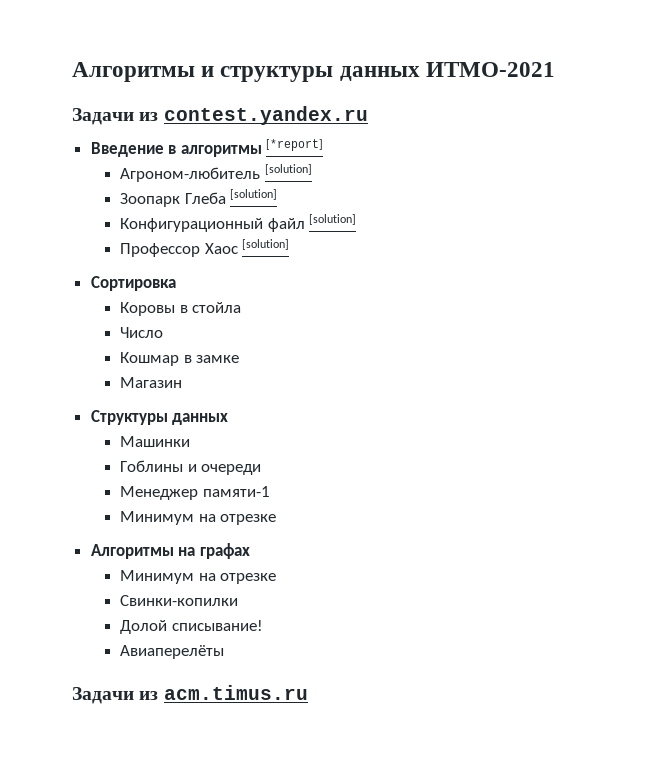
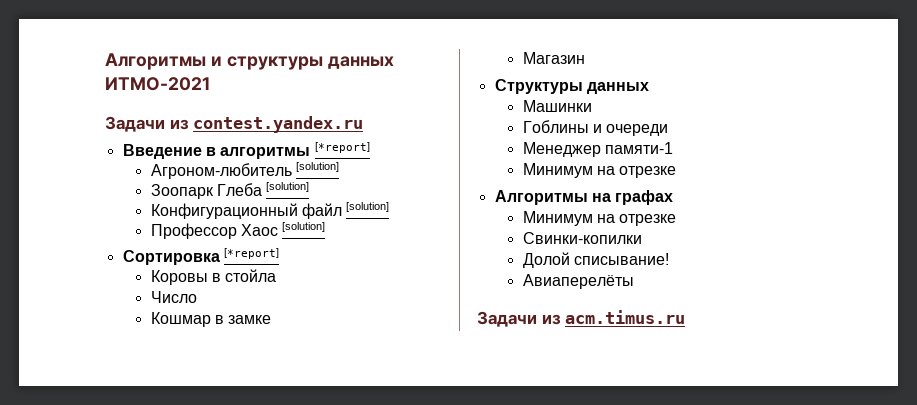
(176, 283) none -> [223,248,279,259] [*report]

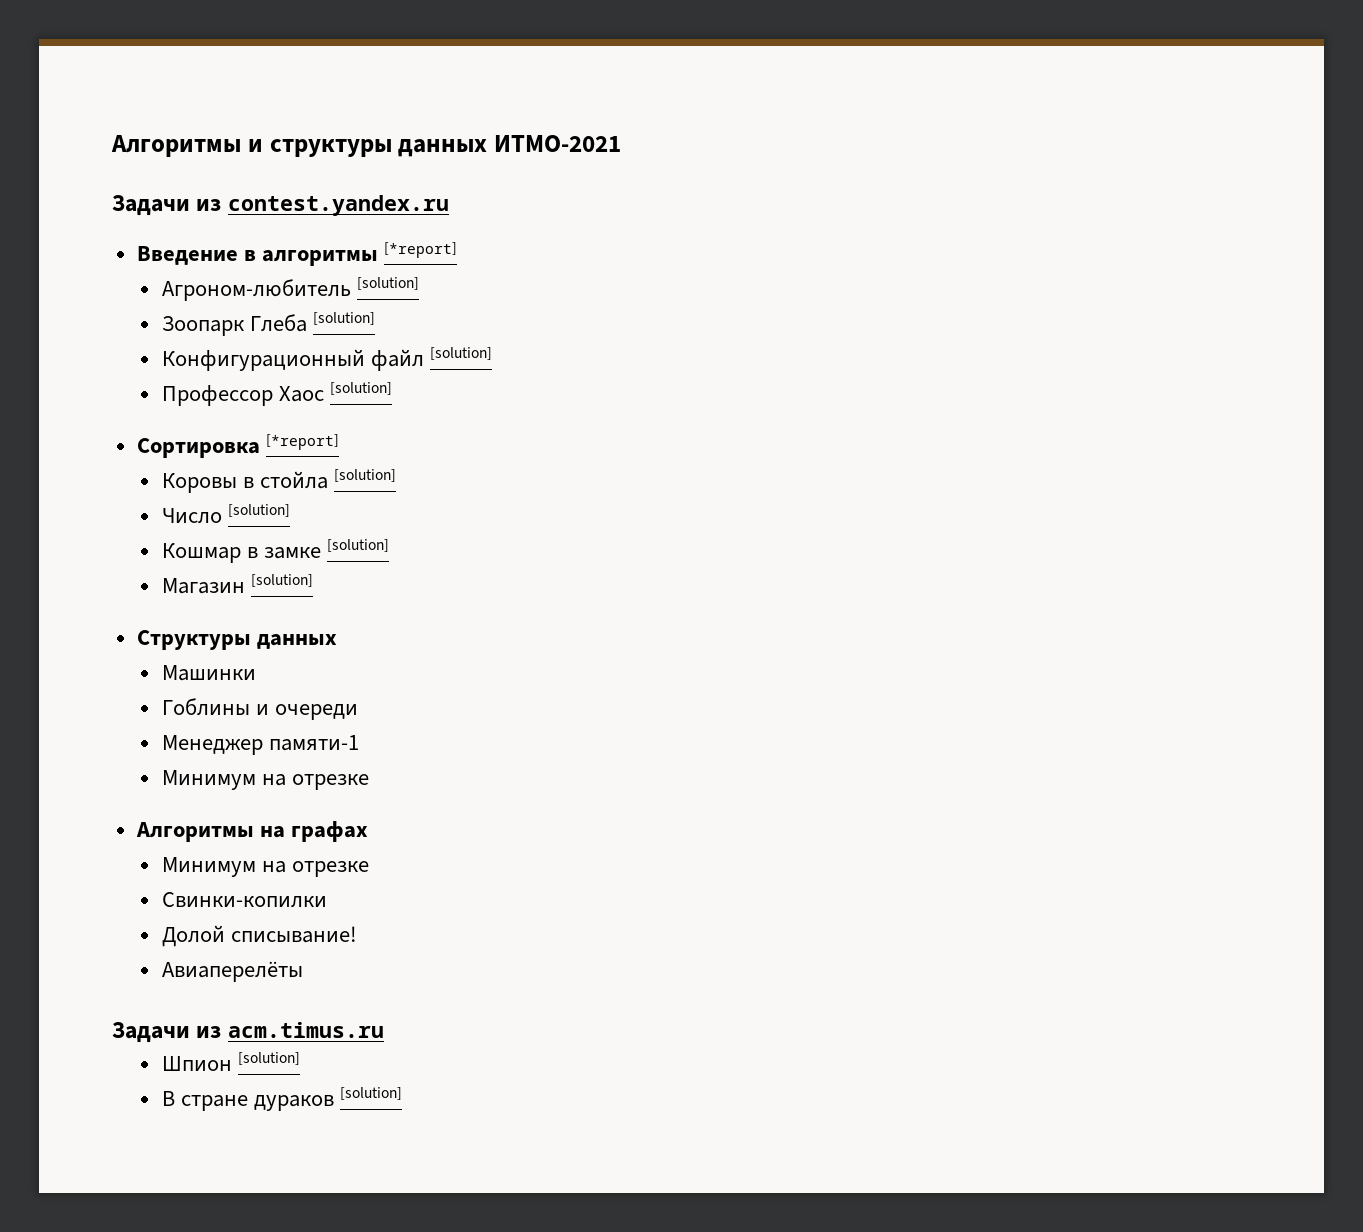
(277, 275) none -> [333,469,396,482] [solution]
(197, 297) none -> [227,504,290,517] [solution]
(272, 319) none -> [326,539,389,552] [solution]
(585, 58) none -> [250,574,313,587] [solution]
(686, 317) none -> [161,1052,300,1071] [161,1087,402,1111] // Шпион [solution] // В стране дураков [solution]

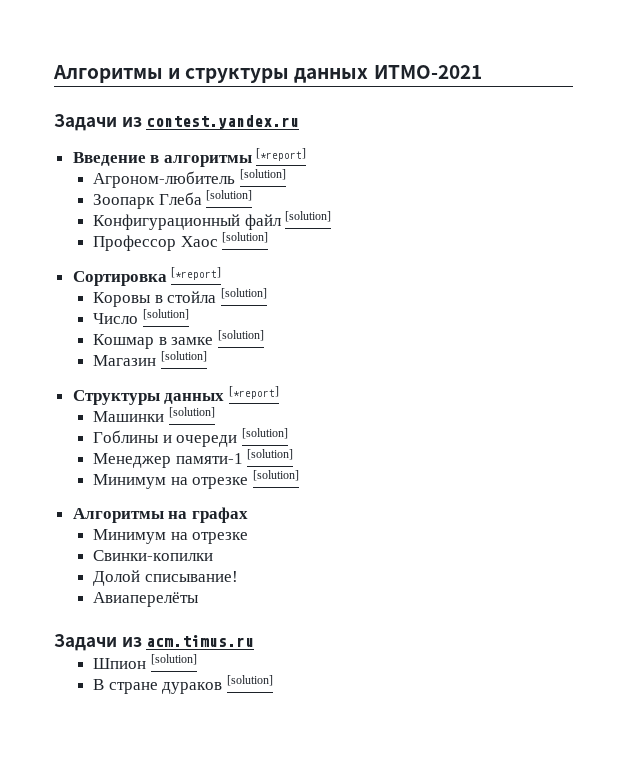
(337, 641) none -> [228,386,279,399] [*report]
(256, 673) none -> [168,407,215,418] [solution]
(358, 712) none -> [241,428,288,439] [solution]
[161,770,369,790] // Минимум на отрезке -> [247,449,294,460] [93,470,299,489] [solution] // Минимум на отрезке [solution]

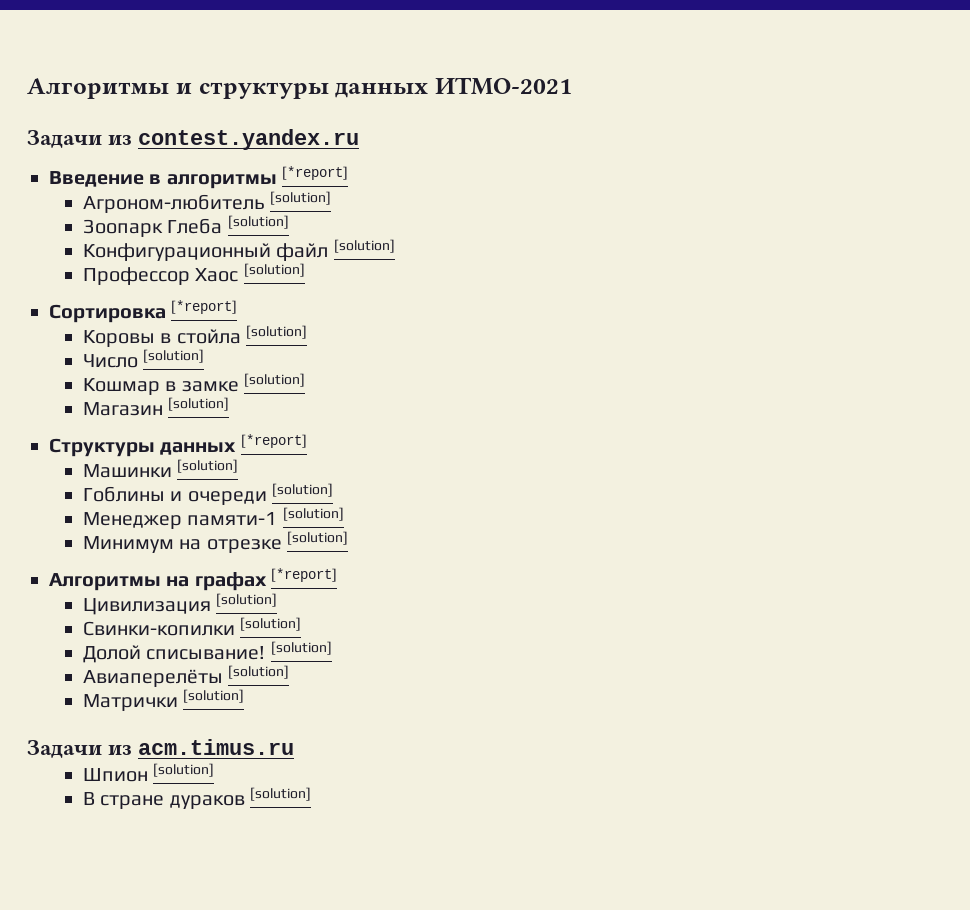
[93,529,249,544] // Минимум на отрезке -> [271,568,338,582] [82,593,278,615] [*report] // Цивилизация [solution]
(214, 555) none -> [240,617,302,631] [solution]
(238, 576) none -> [270,641,332,655] [solution]
(200, 599) none -> [228,665,290,679] [82,689,245,711] [solution] // Матрички [solution]

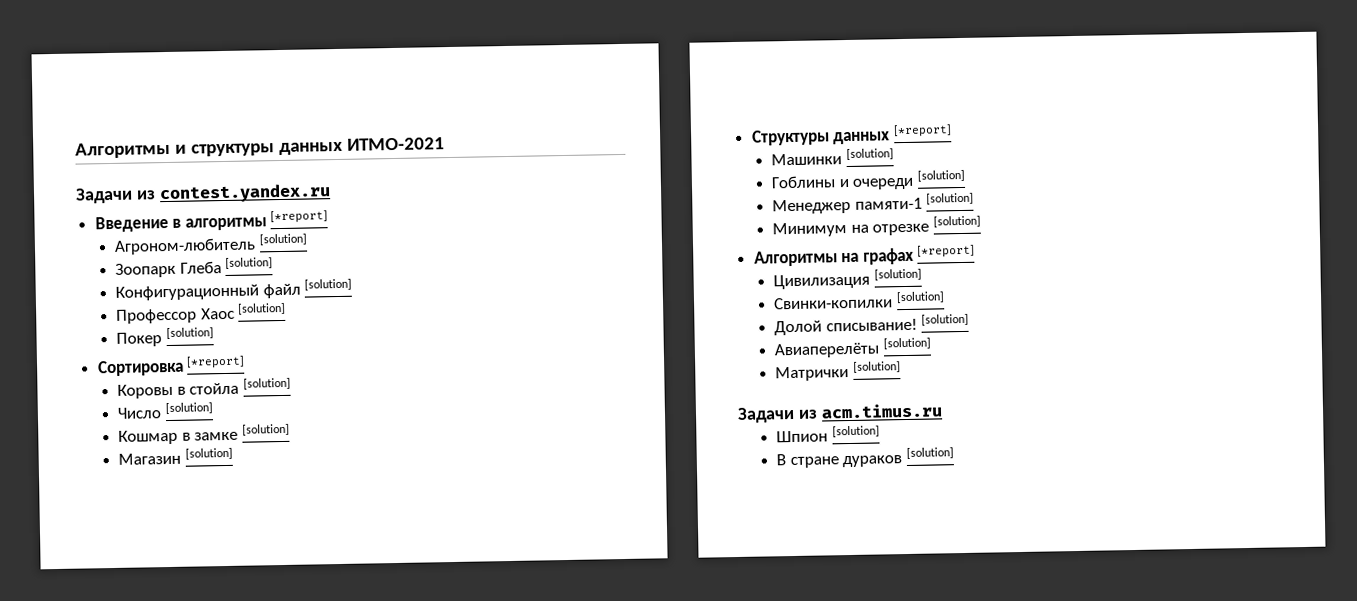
(305, 270) none -> [116,327,214,347] // Покер [solution]

